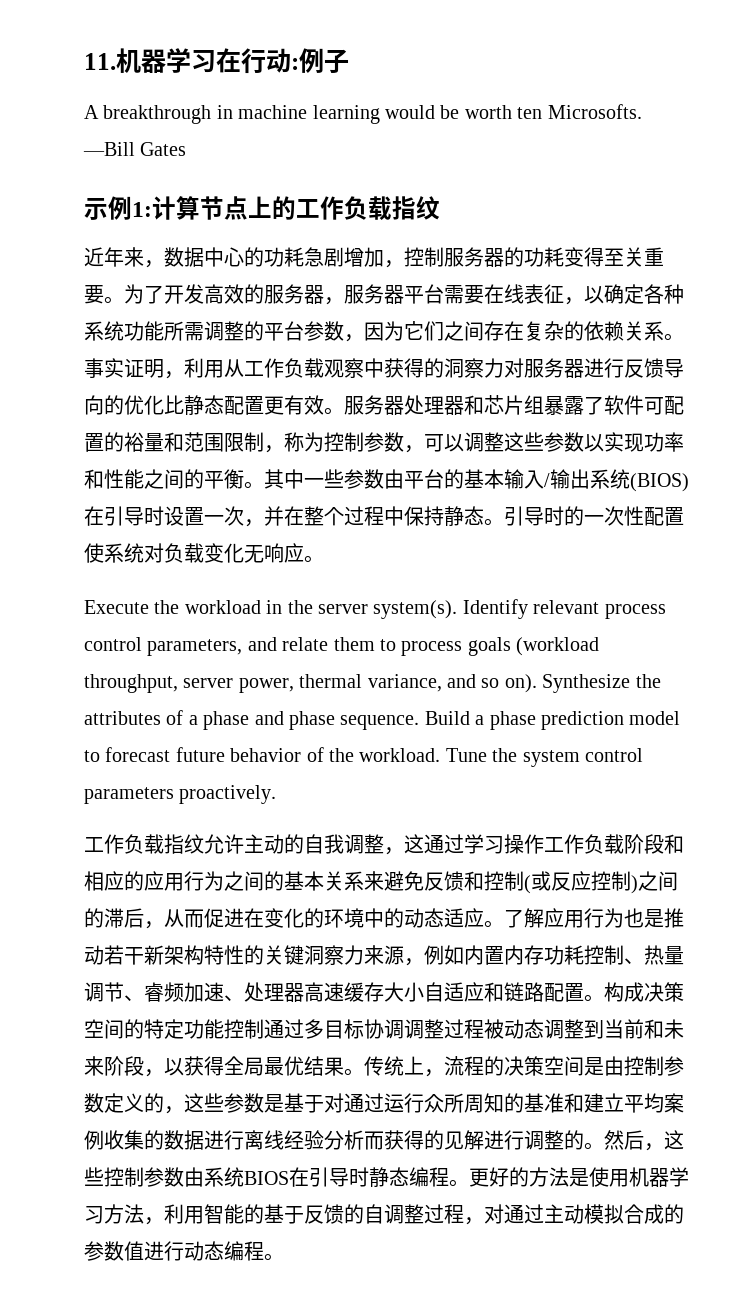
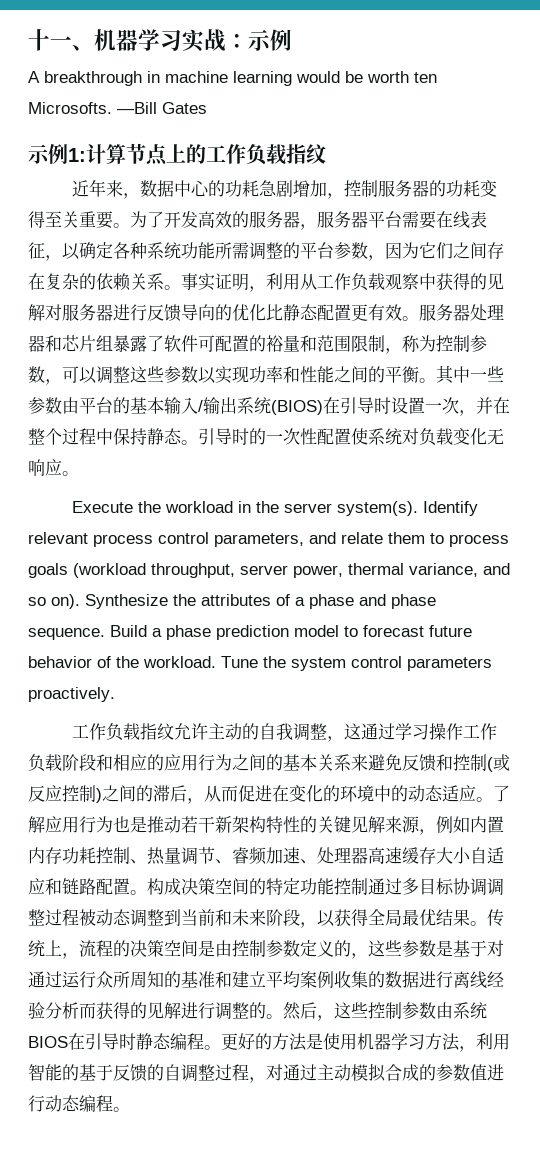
[84,48,349,74] 11.机器学习在行动:例子 -> [28,29,292,52] 十一、机器学习实战：示例
[444,358,504,379] 洞察力 -> [487,273,504,290] [28,304,45,321] 见解
[304,945,364,966] 洞察力 -> [351,816,385,833] 见解

